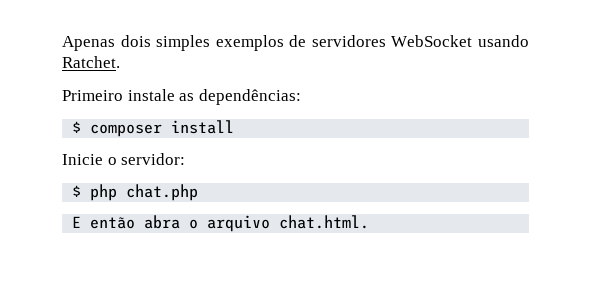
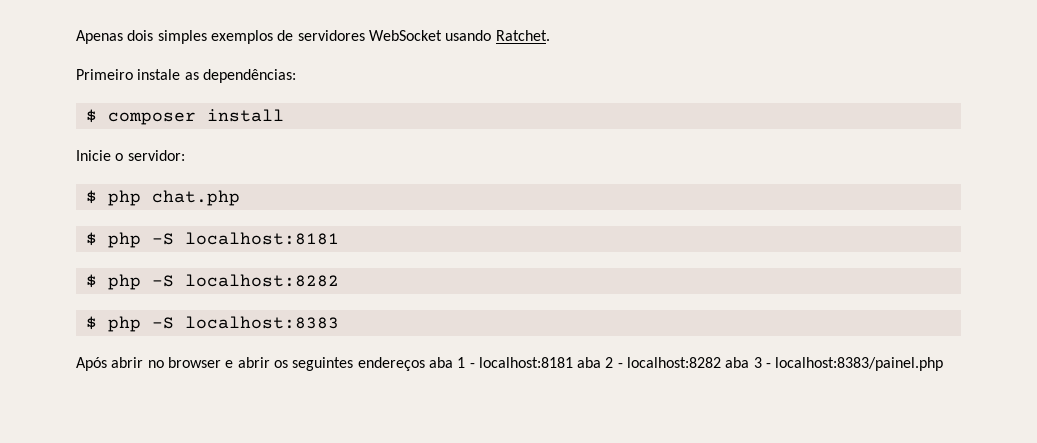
[72,215,370,232] E então abra o arquivo chat.html. -> [85,232,339,248] [85,274,339,290] [85,316,339,332] [76,357,944,371] $ php -S localhost:8181 // $ php -S localhost:8282 // $ php -S localhost:8383 // Após abrir no browser e abrir os seguintes endereços aba 1 - localhost:8181 aba 2 - localhost:8282 aba 3 - localhost:8383/painel.php

